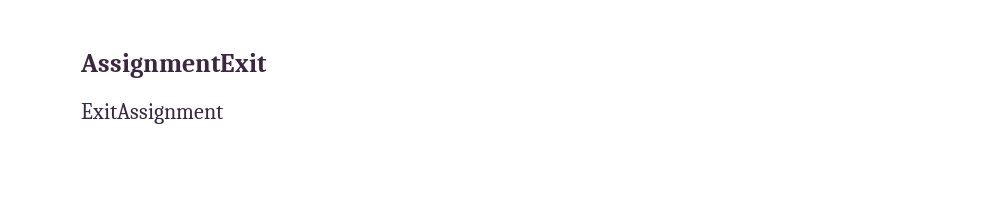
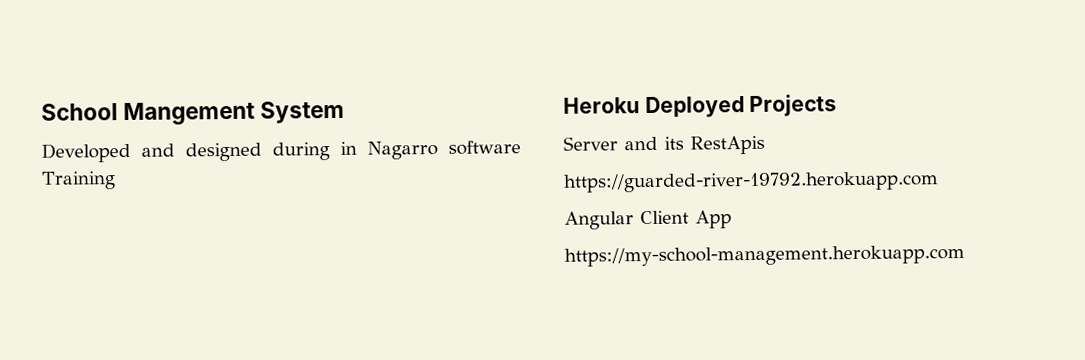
[80,53,267,78] [81,103,224,124] AssignmentExit // ExitAssignment -> [41,100,346,126] [41,140,521,163] [41,171,116,190] [563,94,838,119] [563,135,765,155] [563,171,939,193] [564,210,732,230] [564,244,965,267] School Mangement System // Developed and designed during in Nagarro software Training // Heroku Deployed Projects // Server and its RestApis // https://guarded-river-19792.herokuapp.com // Angular Client App // https://my-school-management.herokuapp.com

